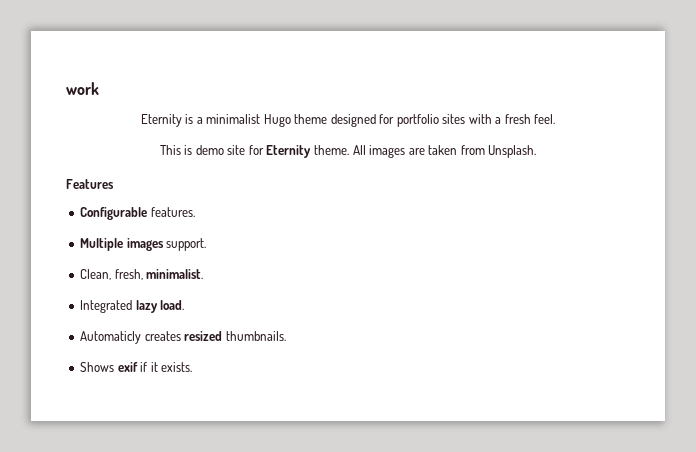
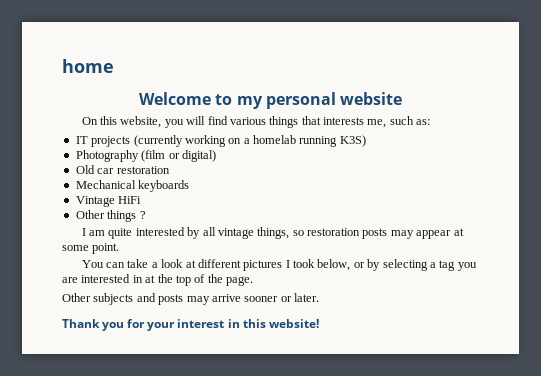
[66,82,99,95] [140,114,556,127] [159,145,537,158] [66,179,114,189] [80,207,195,220] [80,238,207,251] [80,269,204,280] [80,300,185,313] [80,331,286,344] [80,362,193,372] work // Eternity is a minimalist Hugo theme designed for portfolio sites with a fresh feel. // This is demo site for Eternity theme. All images are taken from Unsplash. // Features // Configurable features. // Multiple images support. // Clean, fresh, minimalist. // Integrated lazy load. // Automaticly creates resized thumbnails. // Shows exif if it exists. -> [62,59,114,73] [138,92,403,109] [81,116,431,128] [75,135,366,147] [75,150,216,162] [75,165,170,174] [75,180,190,192] [75,196,142,207] [75,210,146,222] [81,227,464,239] [62,243,120,254] [81,259,477,271] [62,274,253,286] [62,293,319,305] [62,319,319,331] home // Welcome to my personal website // On this website, you will find various things that interests me, such as: // IT projects (currently working on a homelab running K3S) // Photography (film or digital) // Old car restoration // Mechanical keyboards // Vintage HiFi // Other things ? // I am quite interested by all vintage things, so restoration posts may appear at some point. // You can take a look at different pictures I took below, or by selecting a tag you are interested in at the top of the page. // Other subjects and posts may arrive sooner or later. // Thank you for your interest in this website!

